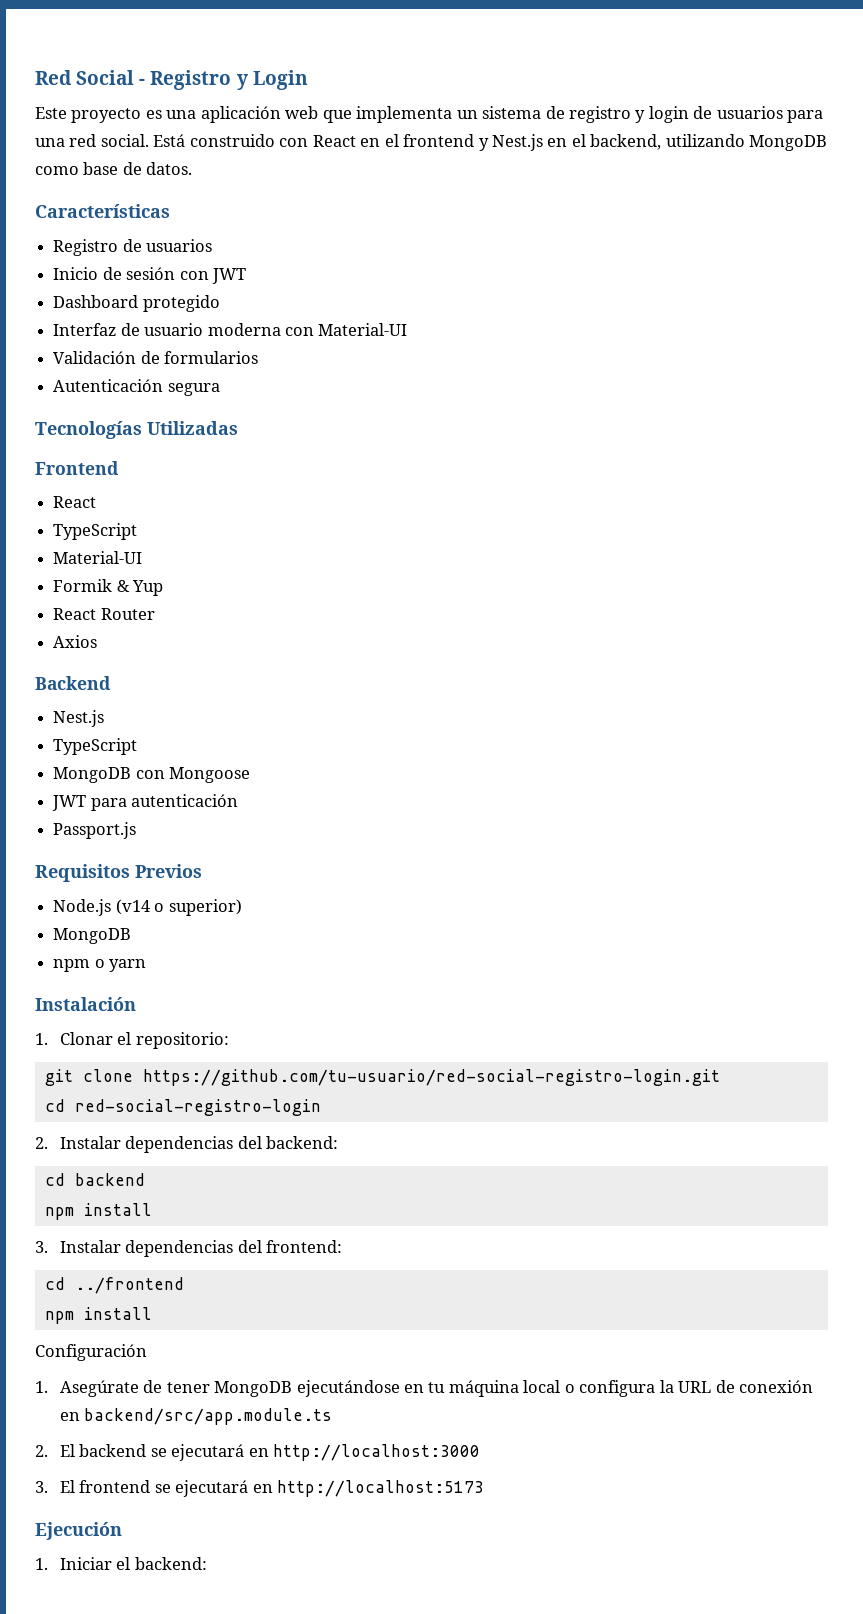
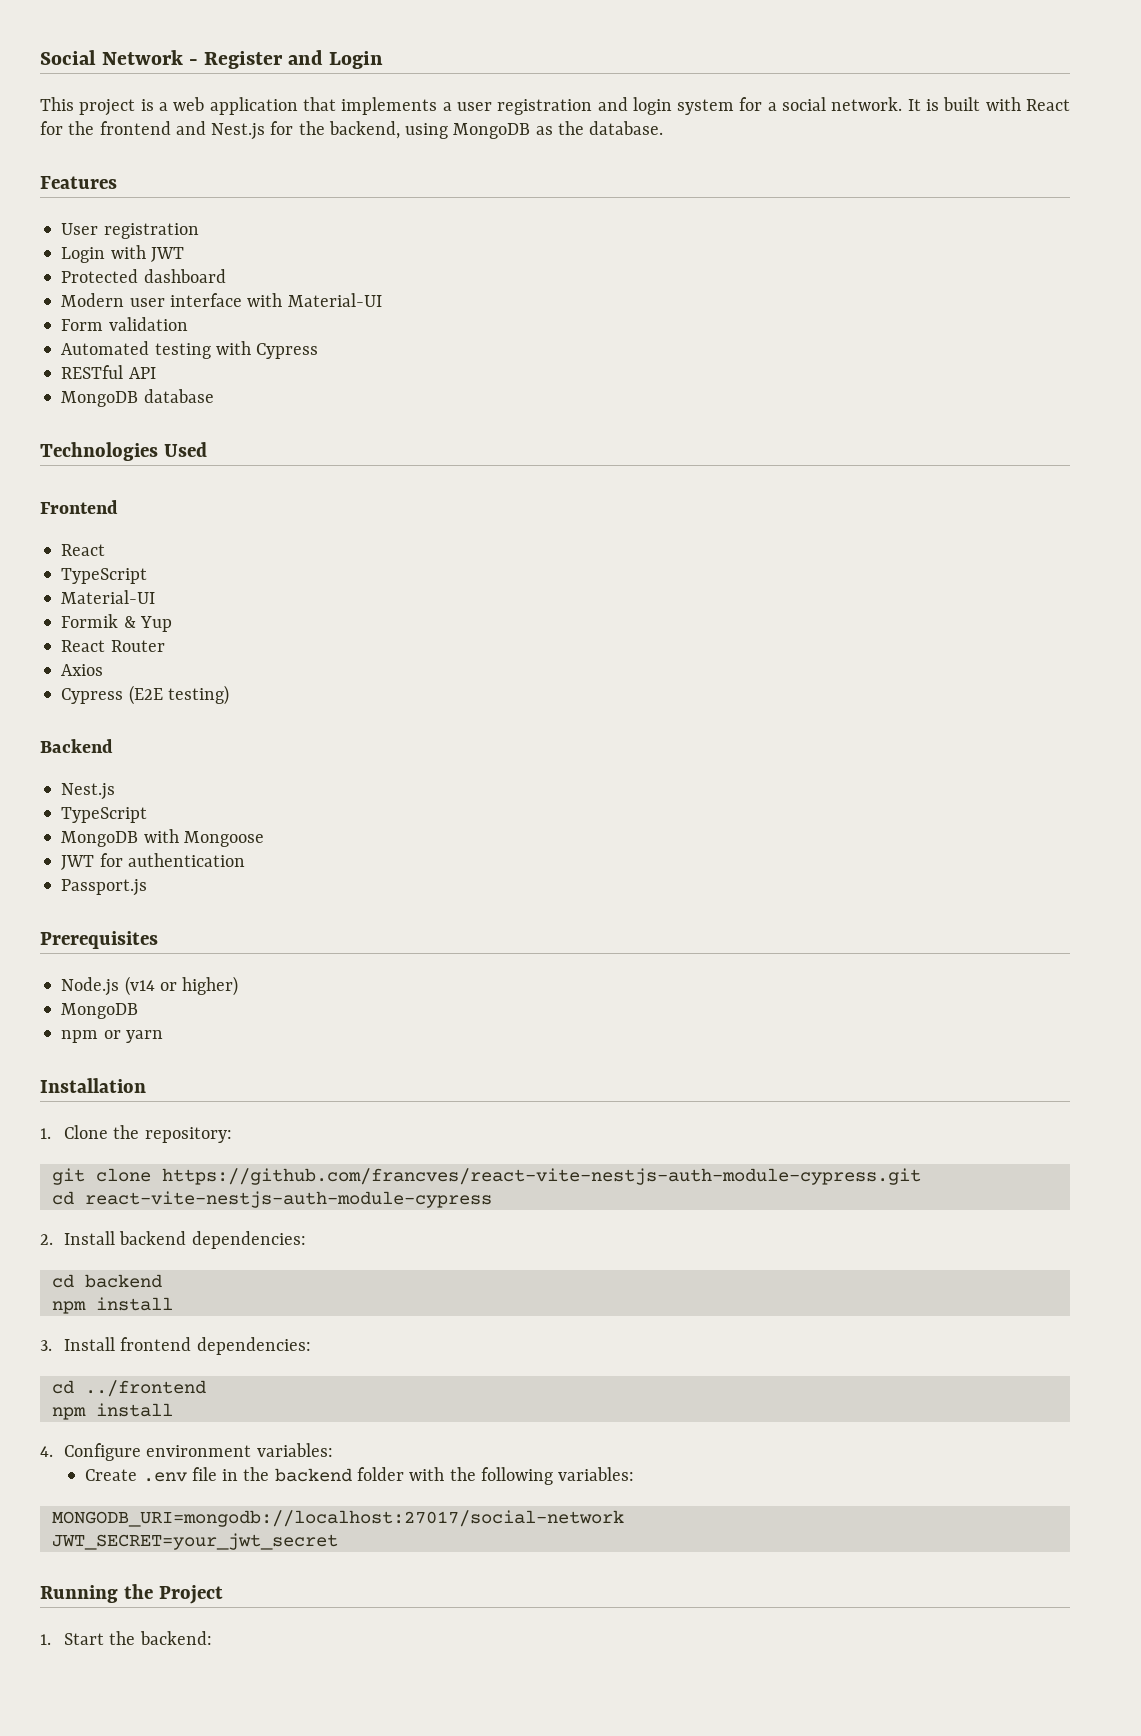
[35,70,308,90] [35,106,824,123] [35,134,828,151] [35,162,193,175] [35,204,170,218] [53,239,213,256] [53,267,246,284] [53,295,220,312] [53,323,408,336] [53,351,259,364] [53,379,220,396] [35,421,238,439] Red Social - Registro y Login // Este proyecto es una aplicación web que implementa un sistema de registro y login de usuarios para una red social. Está construido con React en el frontend y Nest.js en el backend, utilizando MongoDB como base de datos. // Características // Registro de usuarios // Inicio de sesión con JWT // Dashboard protegido // Interfaz de usuario moderna con Material-UI // Validación de formularios // Autenticación segura // Tecnologías Utilizadas -> [40,50,384,69] [40,97,1071,116] [40,121,664,140] [40,176,117,189] [61,223,199,239] [61,245,184,263] [61,269,226,283] [61,293,382,307] [61,317,188,331] [61,341,319,359] [61,365,156,379] [61,389,214,407] [40,442,207,461] Social Network - Register and Login // This project is a web application that implements a user registration and login system for a social network. It is built with React for the frontend and Nest.js for the backend, using MongoDB as the database. // Features // User registration // Login with JWT // Protected dashboard // Modern user interface with Material-UI // Form validation // Automated testing with Cypress // RESTful API // MongoDB database // Technologies Used
(98, 641) none -> [61,685,229,705] // Cypress (E2E testing)
[135,770,165,779] con -> [143,829,179,843] with
[90,794,239,811] para autenticación -> [99,853,245,867] for authentication
[35,864,202,882] Requisitos Previos -> [40,931,158,949] Prerequisites
[154,899,242,916] o superior) -> [159,976,239,996] or higher)
[94,959,105,968] o -> [103,1030,121,1039] or
[35,997,136,1011] [35,1032,229,1049] Instalación // 1. Clonar el repositorio: -> [40,1078,146,1093] [40,1125,232,1143] Installation // 1. Clone the repository:
[142,1069,720,1086] [44,1099,321,1116] [35,1136,339,1153] https://github.com/tu-usuario/red-social-registro-login.git // cd red-social-registro-login // 2. Instalar dependencias del backend: -> [161,1168,921,1185] [51,1191,492,1208] [40,1231,306,1249] https://github.com/francves/react-vite-nestjs-auth-module-cypress.git // cd react-vite-nestjs-auth-module-cypress // 2. Install backend dependencies:
[59,1240,343,1257] Instalar dependencias del frontend: -> [63,1337,311,1355] Install frontend dependencies:
[35,1344,147,1361] [35,1380,814,1397] [59,1408,333,1425] [35,1444,481,1461] [35,1480,485,1497] [35,1522,122,1540] [35,1557,131,1570] Configuración // 1. Asegúrate de tener MongoDB ejecutándose en tu máquina local o configura la URL de conexión en backend/src/app.module.ts // 2. El backend se ejecutará en http://localhost:3000 // 3. El frontend se ejecutará en http://localhost:5173 // Ejecución // 1. Iniciar el -> [40,1443,333,1461] [85,1467,635,1485] [51,1510,624,1527] [51,1533,338,1550] [40,1584,223,1604] [40,1631,136,1645] 4. Configure environment variables: // Create .env file in the backend folder with the following variables: // MONGODB_URI=mongodb://localhost:27017/social-network // JWT_SECRET=your_jwt_secret // Running the Project // 1. Start the

